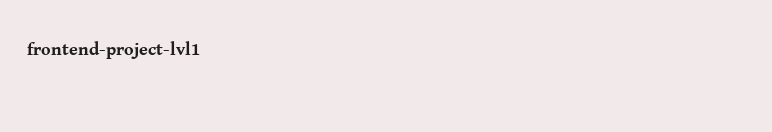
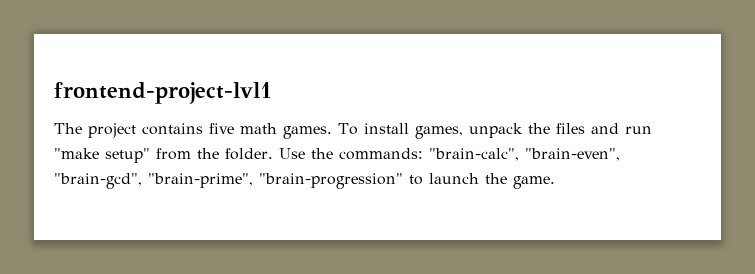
(200, 50) none -> [54,123,652,139] [54,148,620,163] [54,173,555,189] // The project contains five math games. To install games, unpack the files and run "make setup" from the folder. Use the commands: "brain-calc", "brain-even", "brain-gcd", "brain-prime", "brain-progression" to launch the game.

